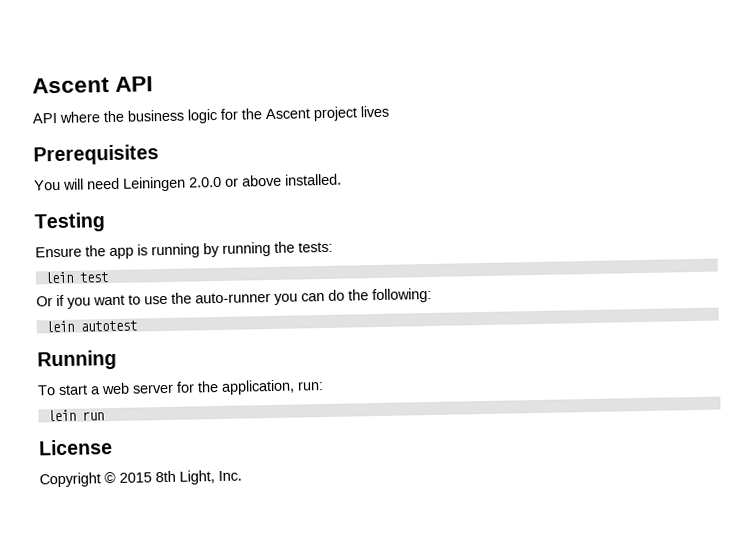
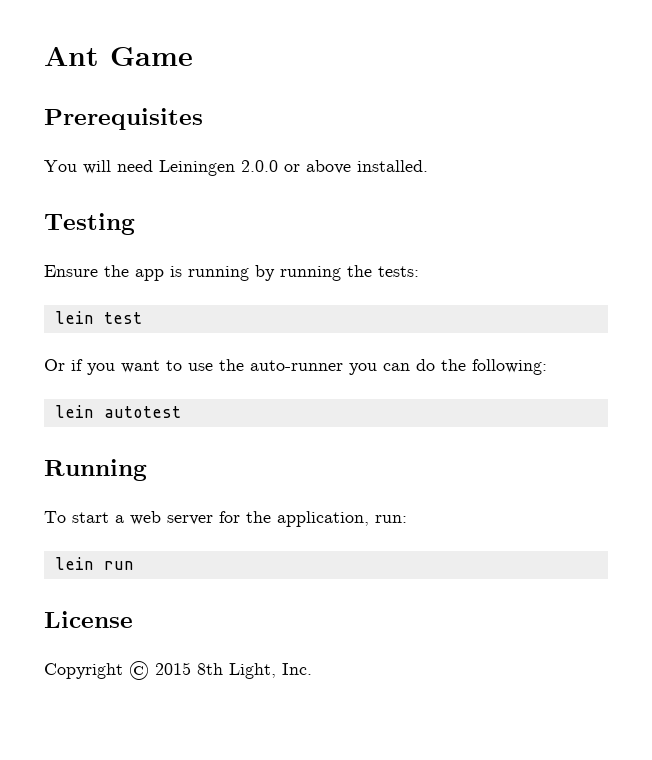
[32,76,154,94] [32,105,389,124] Ascent API // API where the business logic for the Ascent project lives -> [44,47,193,66] Ant Game

